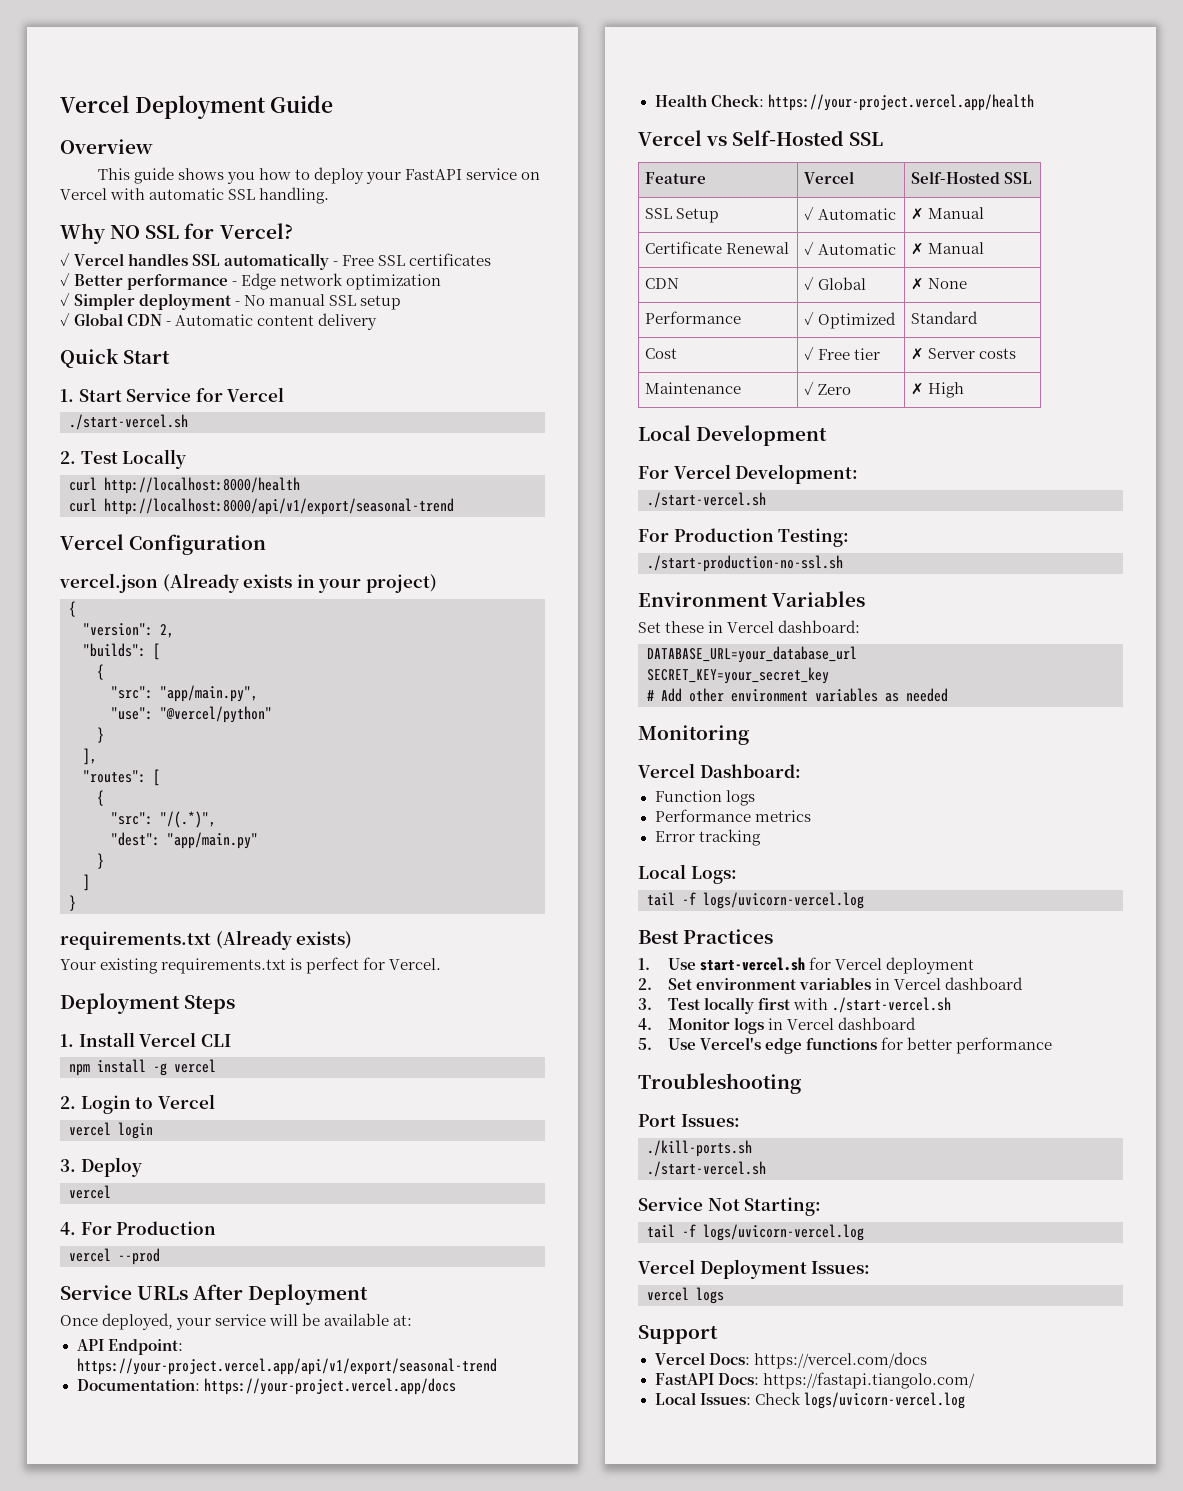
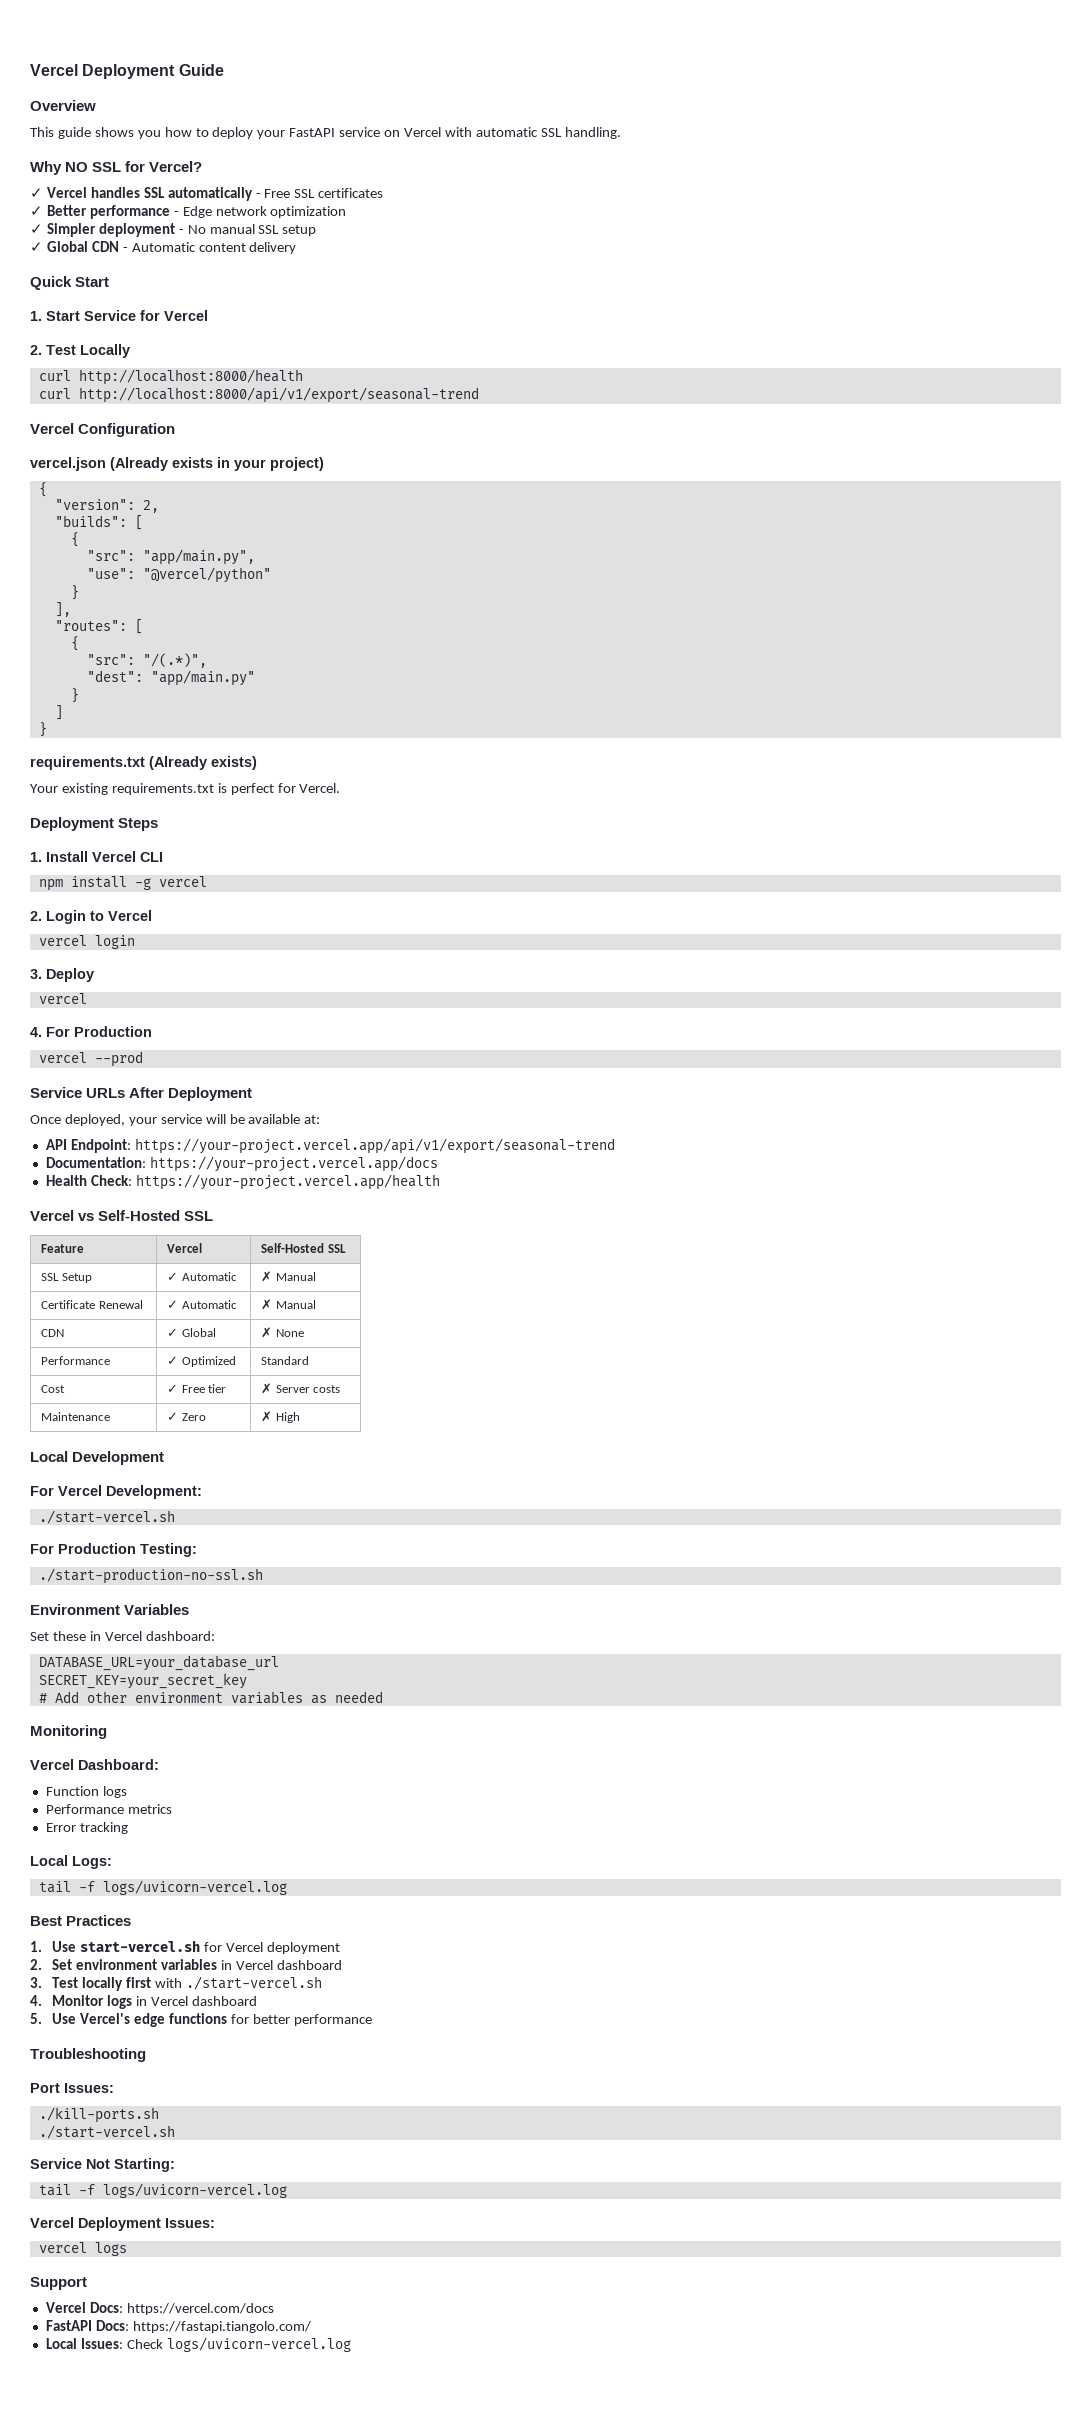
[69,414,188,430] // ./start-vercel.sh -> (208, 315) none

